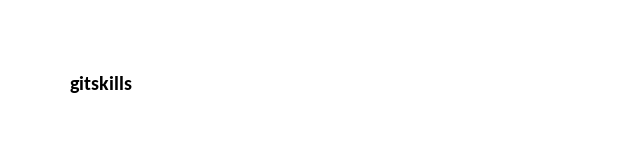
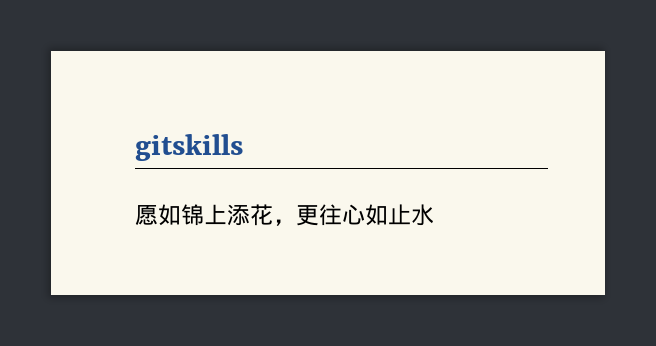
(132, 84) none -> [135,204,434,226] // 愿如锦上添花，更往心如止水

